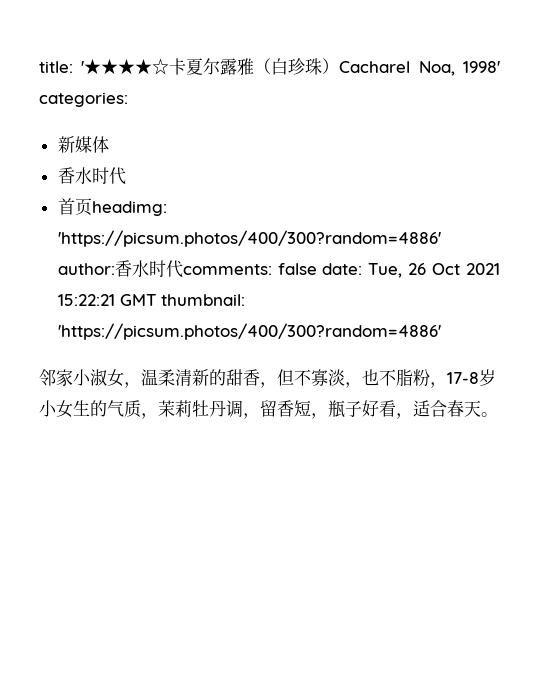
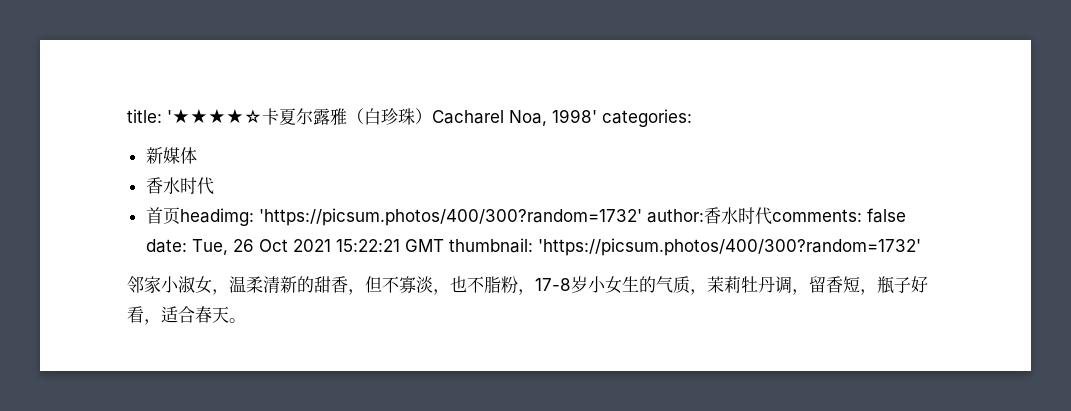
[57,230,441,247] 'https://picsum.photos/400/300?random=4886' -> [258,208,642,226] 'https://picsum.photos/400/300?random=1732'
[57,323,441,340] 'https://picsum.photos/400/300?random=4886' -> [537,238,921,256] 'https://picsum.photos/400/300?random=1732'

